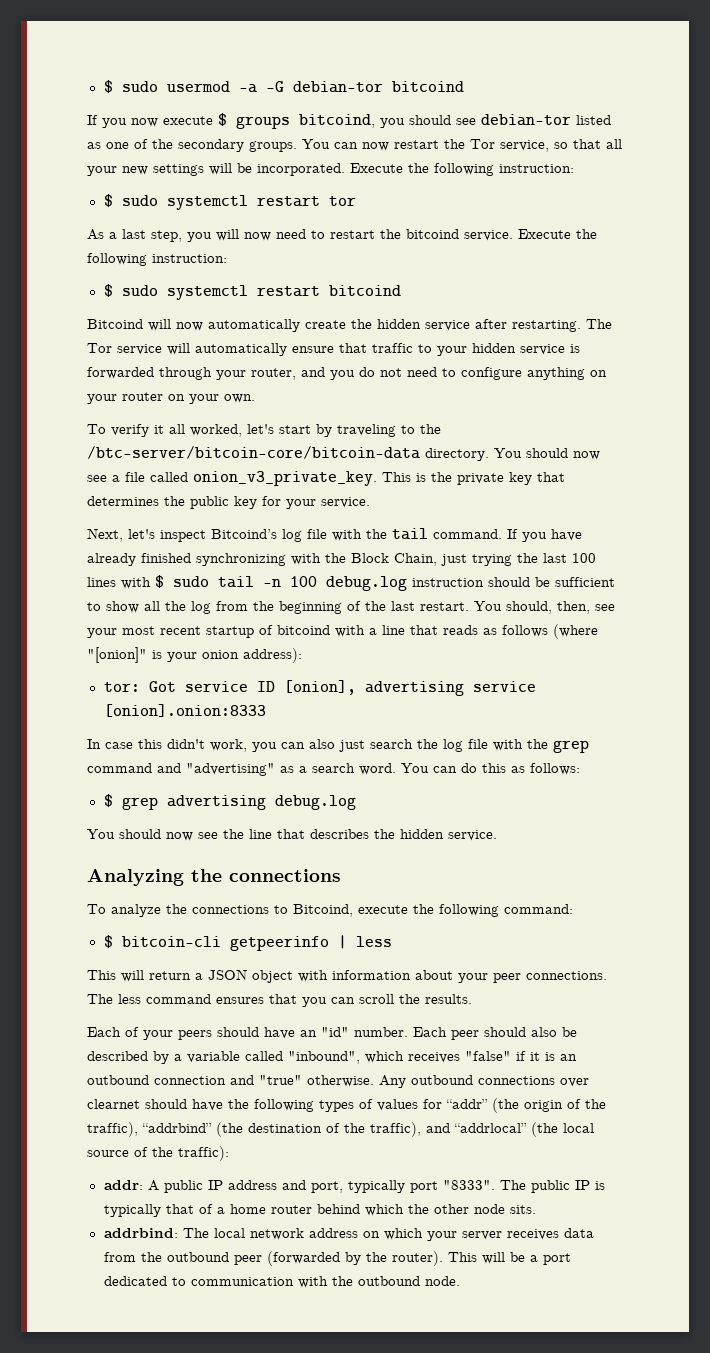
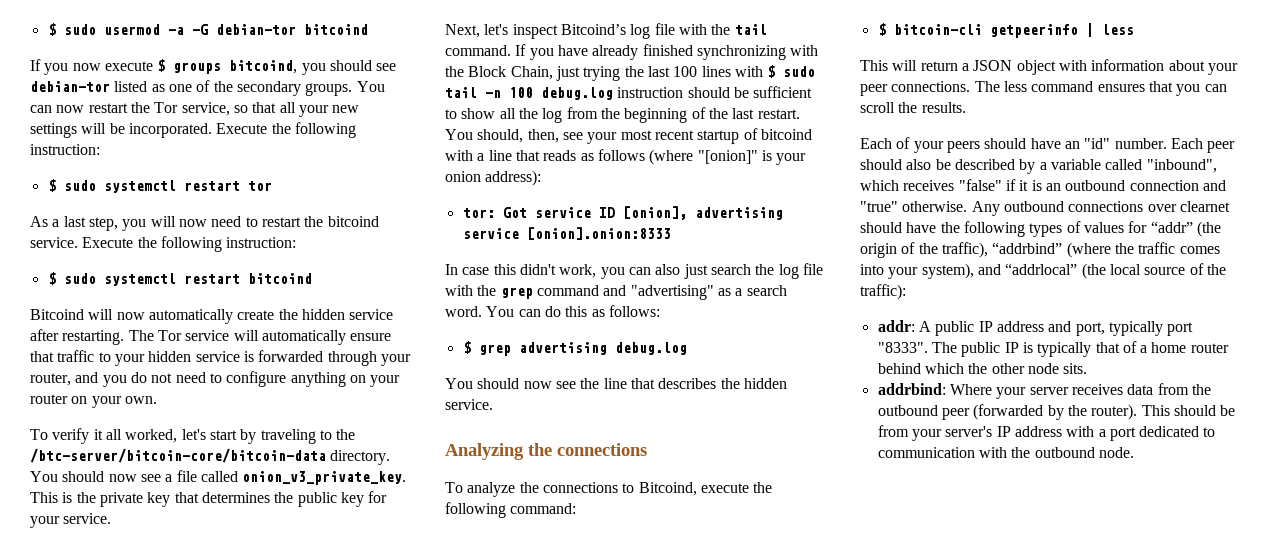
[216,1122,421,1137] (the destination of the traffic), -> [1066,242,1220,258] [860,263,974,279] (where the traffic comes into your system),
[182,1228,423,1240] The local network address on which -> [949,384,992,395] Where
[481,1252,525,1264] will be -> [1173,405,1236,416] [877,425,1095,441] should be from your server's IP address with

